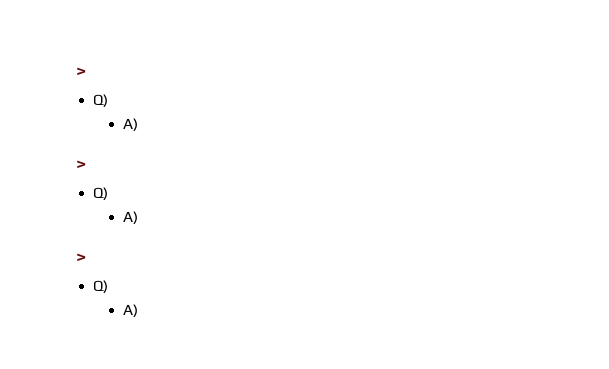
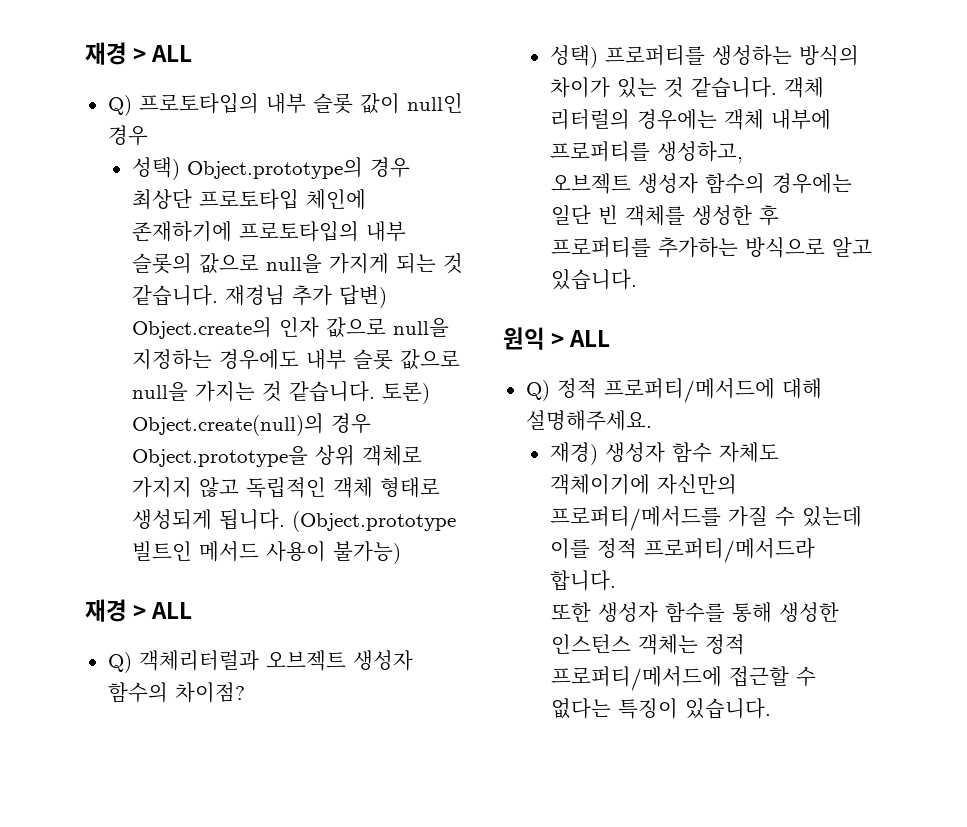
[76,67,86,77] [93,94,109,107] [123,118,139,131] [76,160,86,170] [93,187,109,200] [123,211,139,224] [76,253,86,263] [93,280,109,293] [123,304,139,317] > // Q) // A) // > // Q) // A) // > // Q) // A) -> [85,42,193,65] [107,93,463,116] [107,125,148,146] [131,157,410,180] [131,189,366,210] [131,221,406,242] [131,253,463,274] [131,285,387,308] [131,317,449,339] [131,349,460,370] [131,381,430,404] [131,413,371,436] [131,445,422,467] [131,477,440,498] [131,509,456,532] [131,541,401,564] [85,599,193,622] [107,650,413,673] [107,682,245,703] [549,45,859,68] [549,77,824,98] [549,109,831,130] [549,141,743,163] [551,173,853,194] [551,205,780,226] [551,237,873,258] [551,269,638,290] [503,327,611,350] [525,378,822,403] [525,410,652,431] [549,442,779,465] [549,474,737,495] [549,506,862,531] [549,538,815,563] [549,570,616,591] [551,602,840,623] [551,634,746,655] [551,666,817,691] [551,698,772,719] 재경 > ALL // Q) 프로토타입의 내부 슬롯 값이 null인 경우 // 성택) Object.prototype의 경우 최상단 프로토타입 체인에 존재하기에 프로토타입의 내부 슬롯의 값으로 null을 가지게 되는 것 같습니다. 재경님 추가 답변) Object.create의 인자 값으로 null을 지정하는 경우에도 내부 슬롯 값으로 null을 가지는 것 같습니다. 토론) Object.create(null)의 경우 Object.prototype을 상위 객체로 가지지 않고 독립적인 객체 형태로 생성되게 됩니다. (Object.prototype 빌트인 메서드 사용이 불가능) // 재경 > ALL // Q) 객체리터럴과 오브젝트 생성자 함수의 차이점? // 성택) 프로퍼티를 생성하는 방식의 차이가 있는 것 같습니다. 객체 리터럴의 경우에는 객체 내부에 프로퍼티를 생성하고, // 오브젝트 생성자 함수의 경우에는 일단 빈 객체를 생성한 후 프로퍼티를 추가하는 방식으로 알고 있습니다. // 원익 > ALL // Q) 정적 프로퍼티/메서드에 대해 설명해주세요. // 재경) 생성자 함수 자체도 객체이기에 자신만의 프로퍼티/메서드를 가질 수 있는데 이를 정적 프로퍼티/메서드라 합니다. // 또한 생성자 함수를 통해 생성한 인스턴스 객체는 정적 프로퍼티/메서드에 접근할 수 없다는 특징이 있습니다.

